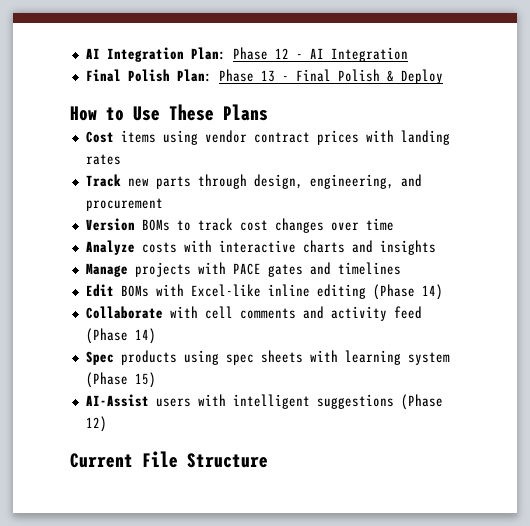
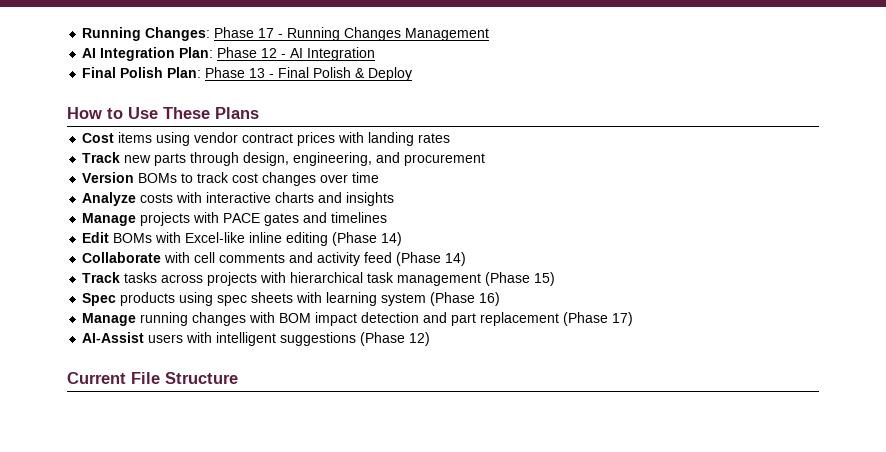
(85, 53) none -> [82,27,490,41] Running Changes: Phase 17 - Running Changes Management //
(156, 336) none -> [82,272,556,286] // Track tasks across projects with hierarchical task management (Phase 15)
[134,372,156,388] 15) -> [479,292,501,306] [82,312,634,326] 16) // Manage running changes with BOM impact detection and part replacement (Phase 17)

